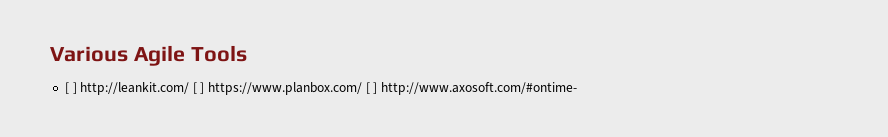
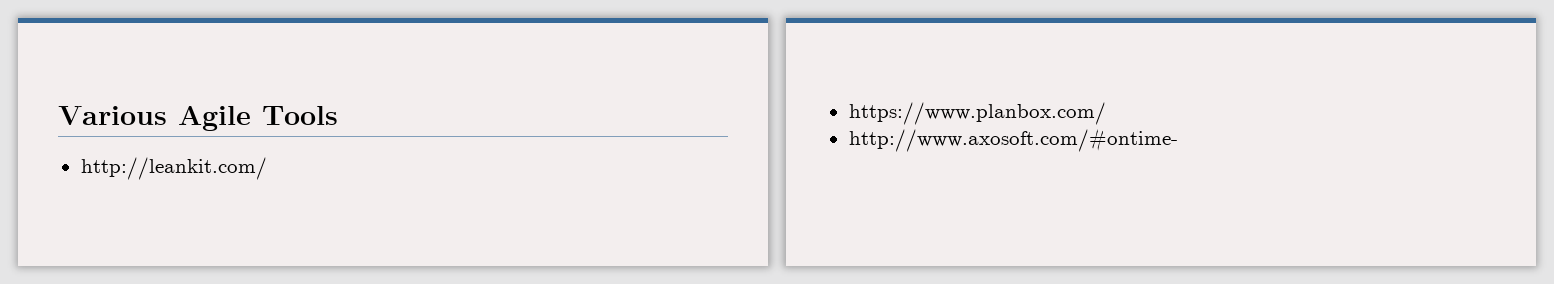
[64,82,77,94] [ ] -> (338, 115) none
[192,82,205,94] [ ] -> (267, 168) //
[365,82,378,94] [ ] -> (1106, 113) //

